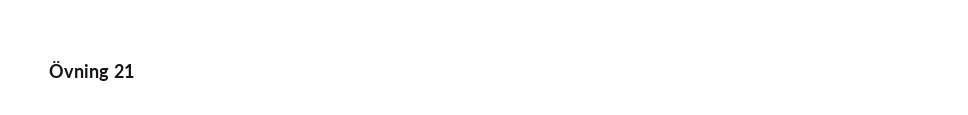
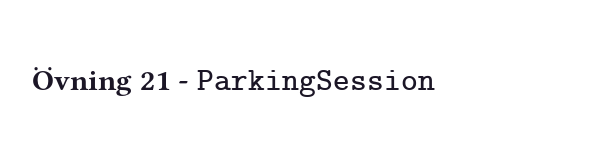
(134, 71) none -> [178,70,436,97] - ParkingSession

